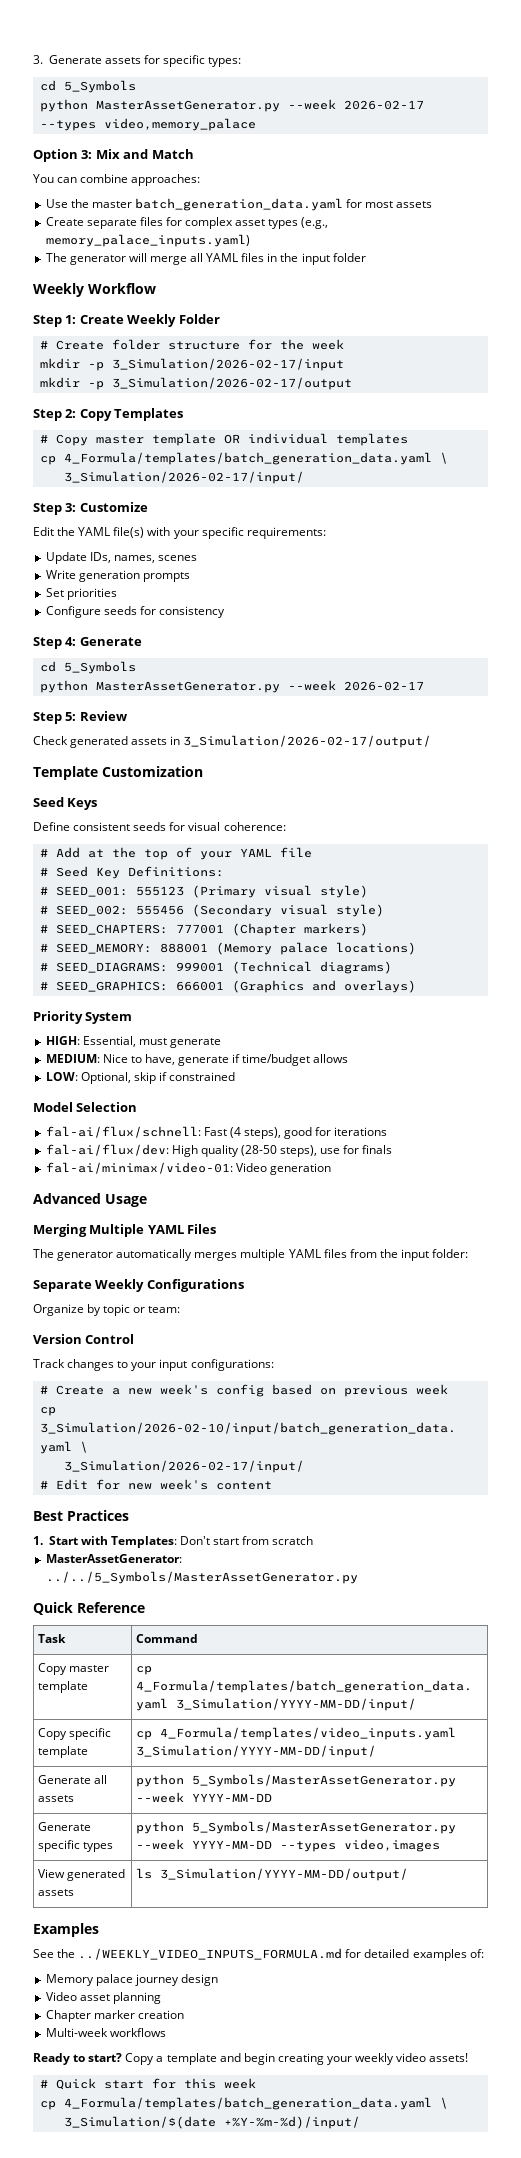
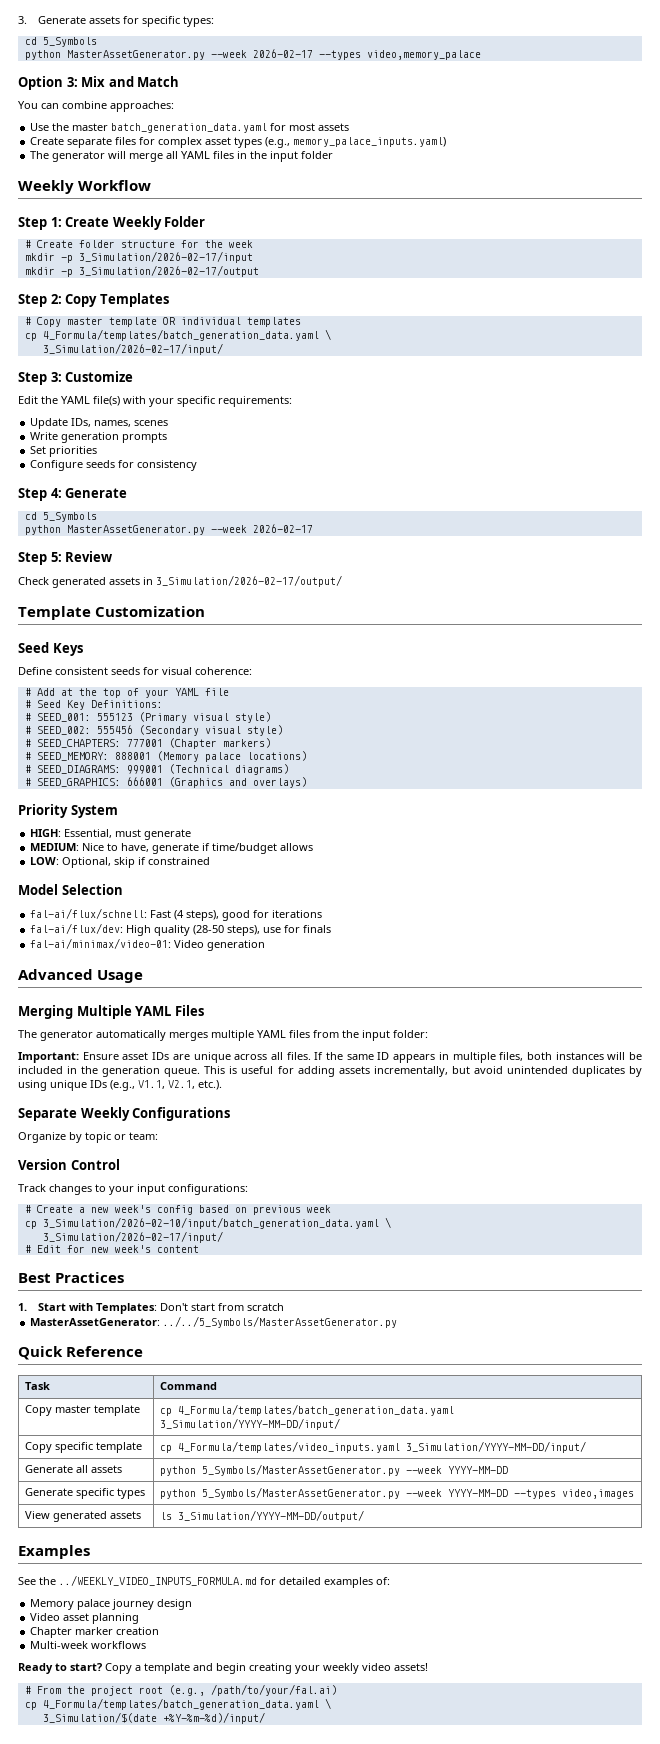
(469, 1253) none -> [18,1052,642,1063] [18,1066,642,1077] [18,1080,222,1091] // Important: Ensure asset IDs are unique across all files. If the same ID appears in multiple files, both instances will be included in the generation queue. This is useful for adding assets incrementally, but avoid unintended duplicates by using unique IDs (e.g., V1.1, V2.1, etc.).
[55,2078,256,2090] Quick start for this week -> [36,1684,337,1696] From the project root (e.g., /path/to/your/fal.ai)

